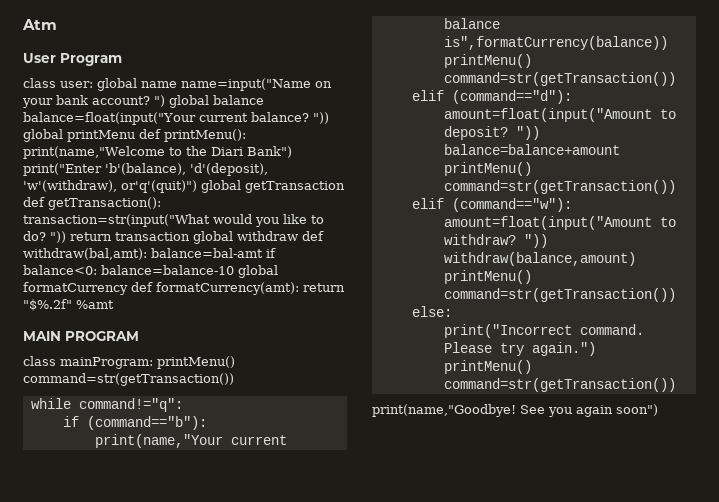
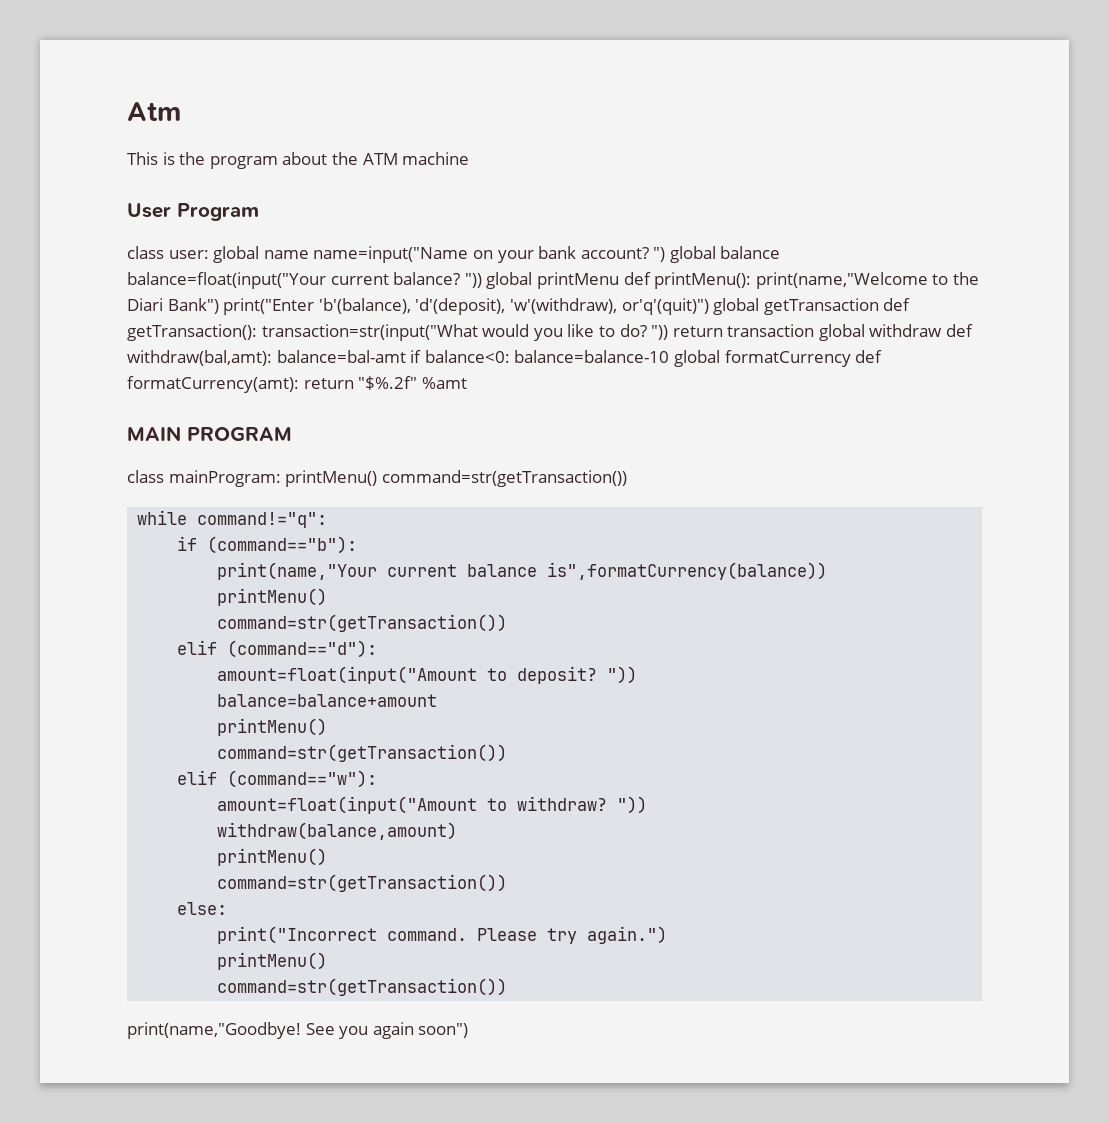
(57, 24) none -> [127,152,470,169] // This is the program about the ATM machine

